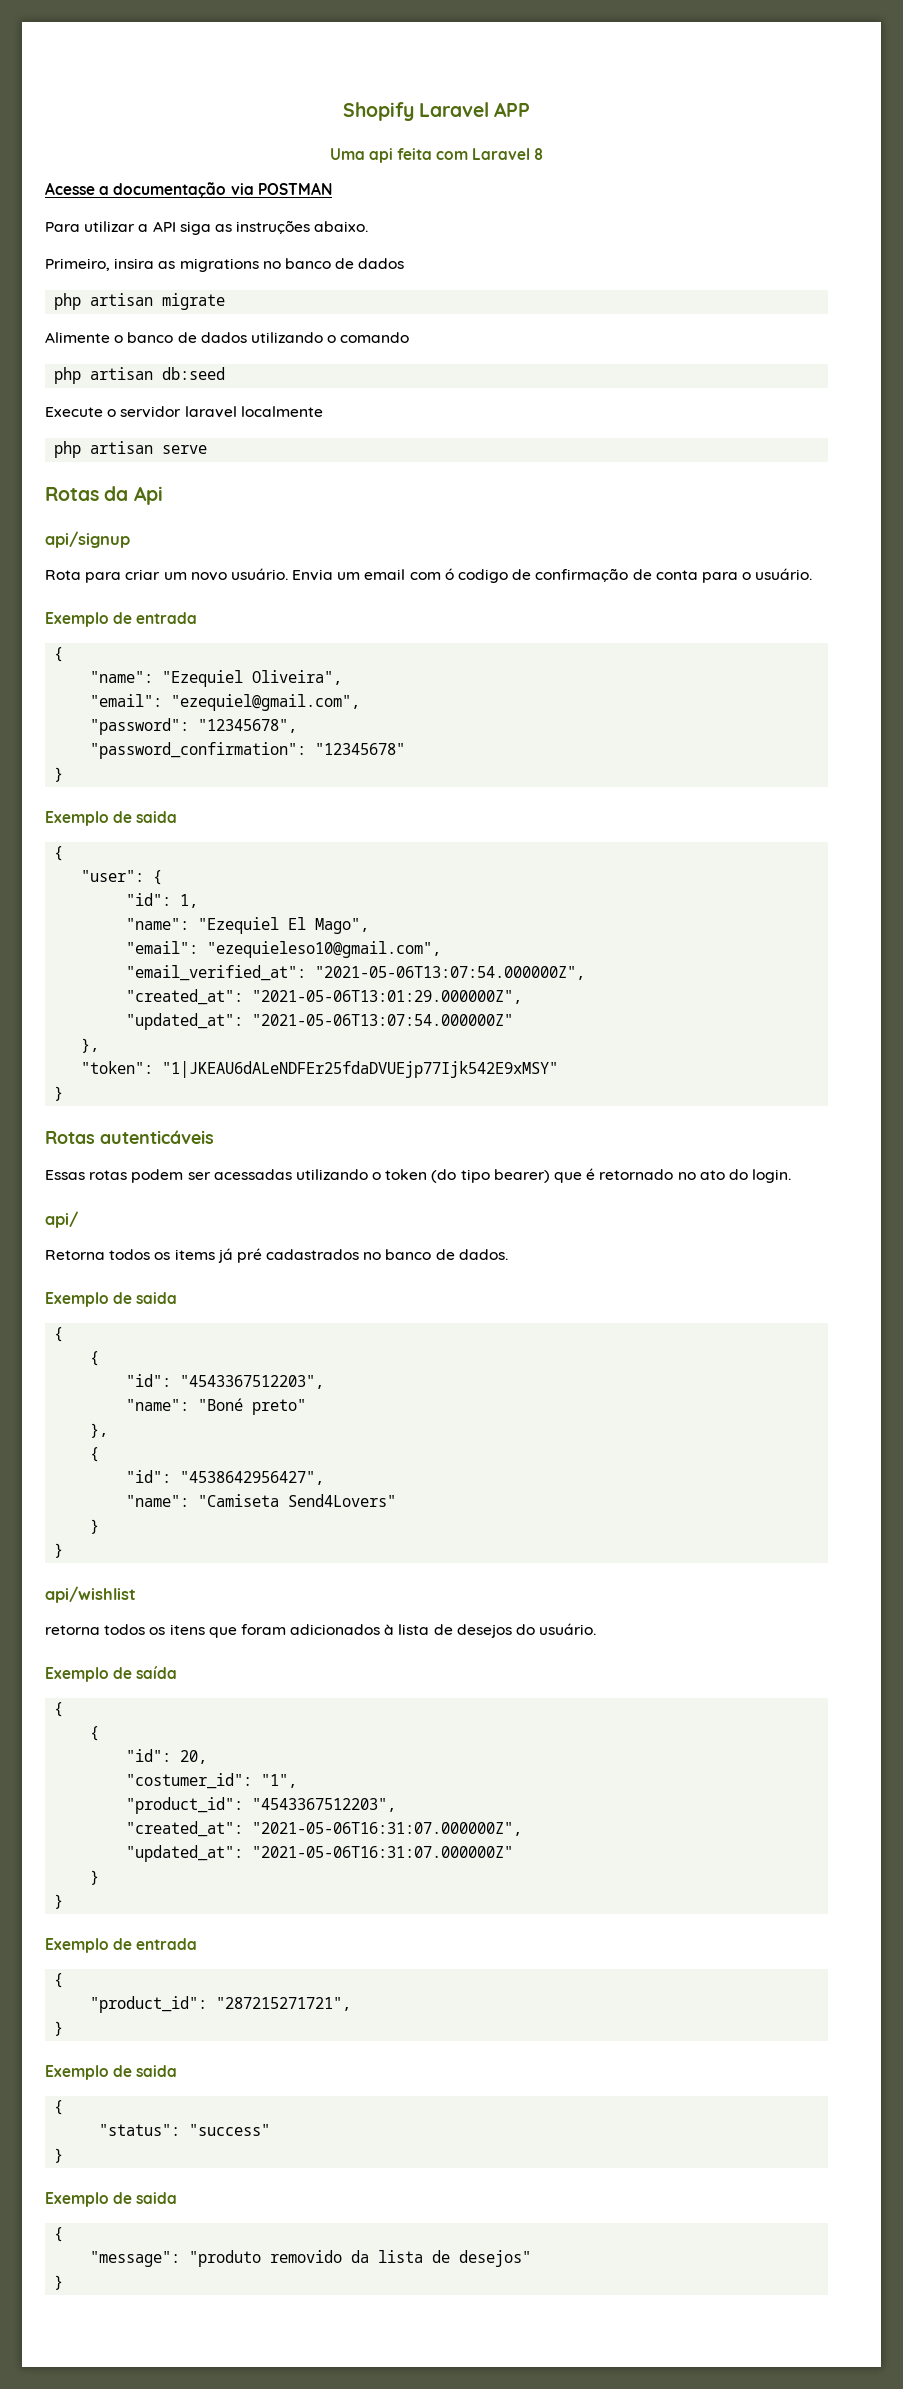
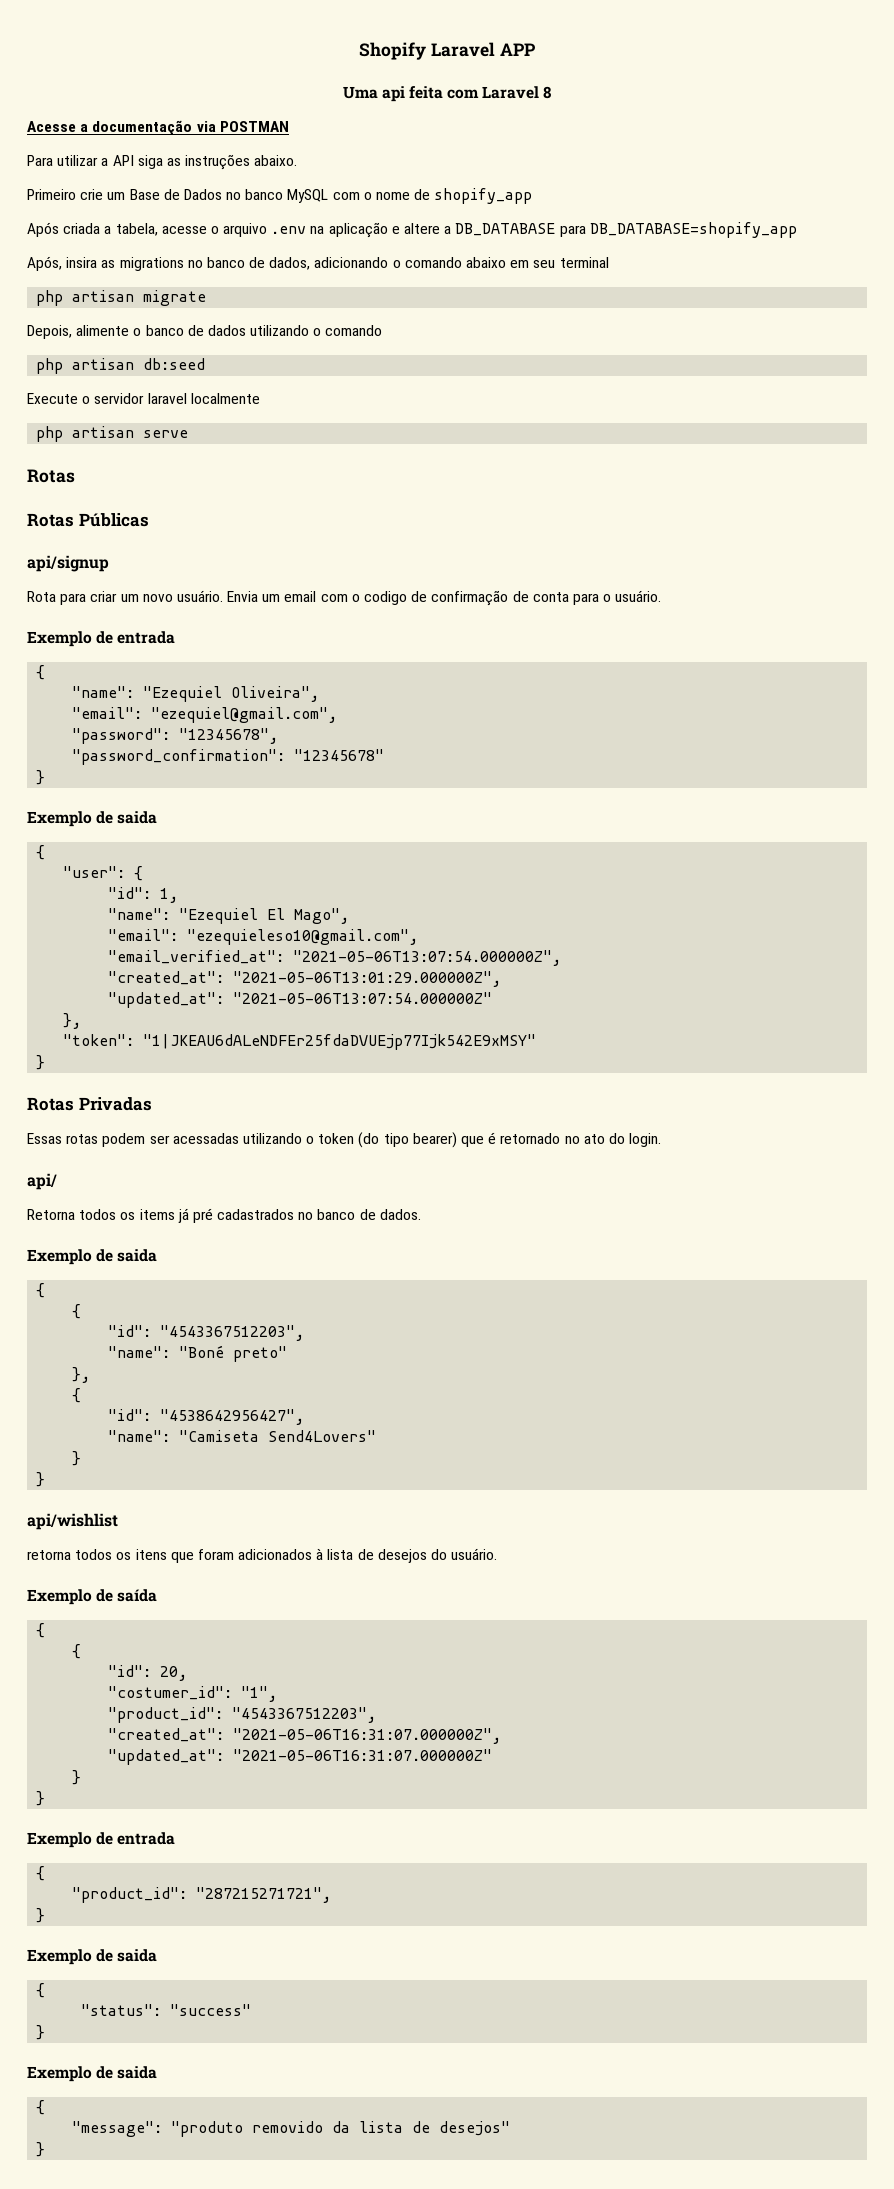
[45,258,110,271] Primeiro, -> [27,188,533,204] [27,222,797,238] [27,256,62,271] Primeiro crie um Base de Dados no banco MySQL com o nome de shopify_app // Após criada a tabela, acesse o arquivo .env na aplicação e altere a DB_DATABASE para DB_DATABASE=shopify_app // Após,
[358,258,405,269] dados -> [269,257,609,270] dados, adicionando o comando abaixo em seu terminal
[45,332,110,343] Alimente -> [27,325,130,339] Depois, alimente
[104,486,163,505] da Api -> [27,513,149,527] // Rotas Públicas
[444,568,454,580] ó -> [351,594,360,602] o
[100,1130,214,1144] autenticáveis -> [78,1097,152,1111] Privadas

